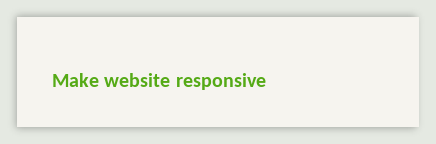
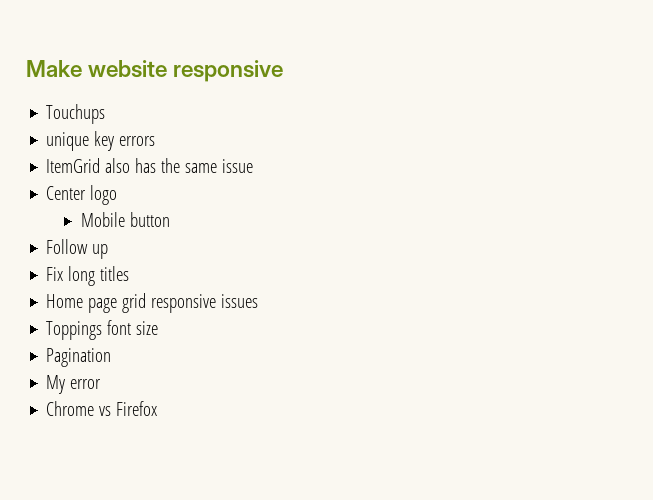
(266, 81) none -> [46,104,106,124] [46,131,156,151] [46,158,254,173] [46,185,118,205] [81,212,171,227] [46,239,109,259] [46,266,130,286] [46,293,259,313] [46,320,159,340] [46,348,112,367] [46,375,102,394] [46,401,158,416] // Touchups // unique key errors // ItemGrid also has the same issue // Center logo // Mobile button // Follow up // Fix long titles // Home page grid responsive issues // Toppings font size // Pagination // My error // Chrome vs Firefox

